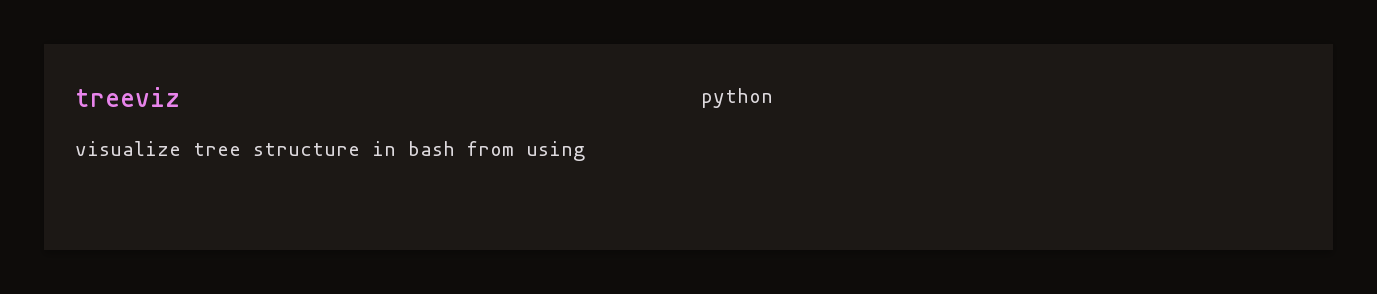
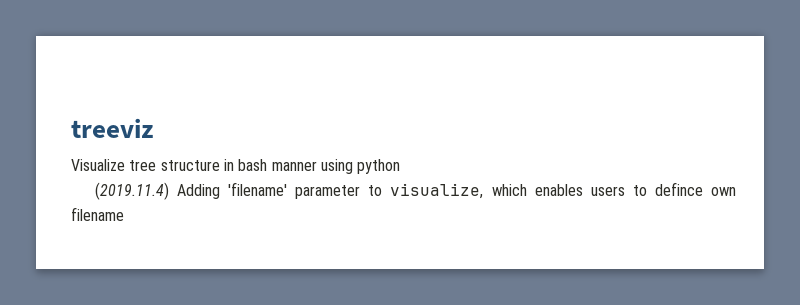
[75,141,181,156] visualize -> [71,159,125,171] Visualize
[467,141,514,156] from -> [271,161,317,171] manner
(773, 98) none -> [94,182,737,200] [71,207,124,221] // (2019.11.4) Adding 'filename' parameter to visualize, which enables users to defince own filename

